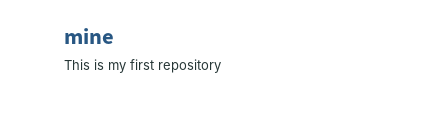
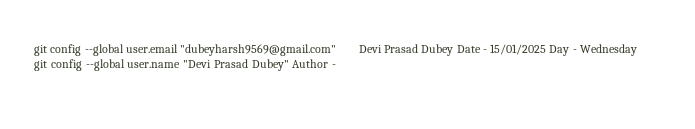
[64,28,114,44] [64,59,221,73] mine // This is my first repository -> [34,44,336,56] [34,59,336,71] [359,44,637,56] git config --global user.email "dubeyharsh9569@gmail.com" git config --global user.name "Devi Prasad Dubey" Author - Devi Prasad Dubey Date - 15/01/2025 Day - Wednesday

